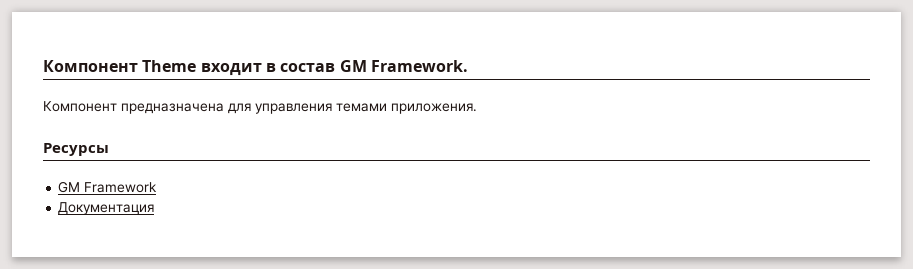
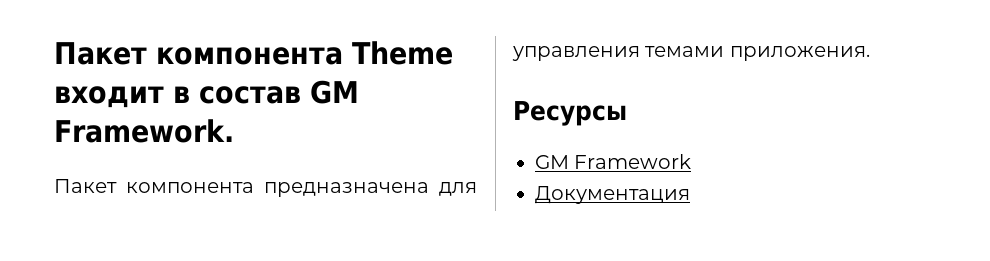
[43,60,138,72] Компонент -> [54,42,343,65] Пакет компонента
[43,101,117,112] Компонент -> [54,179,254,193] Пакет компонента

